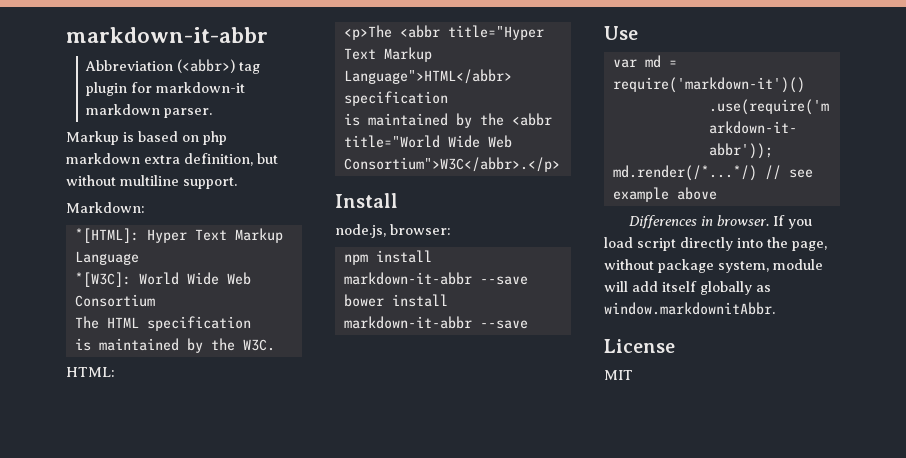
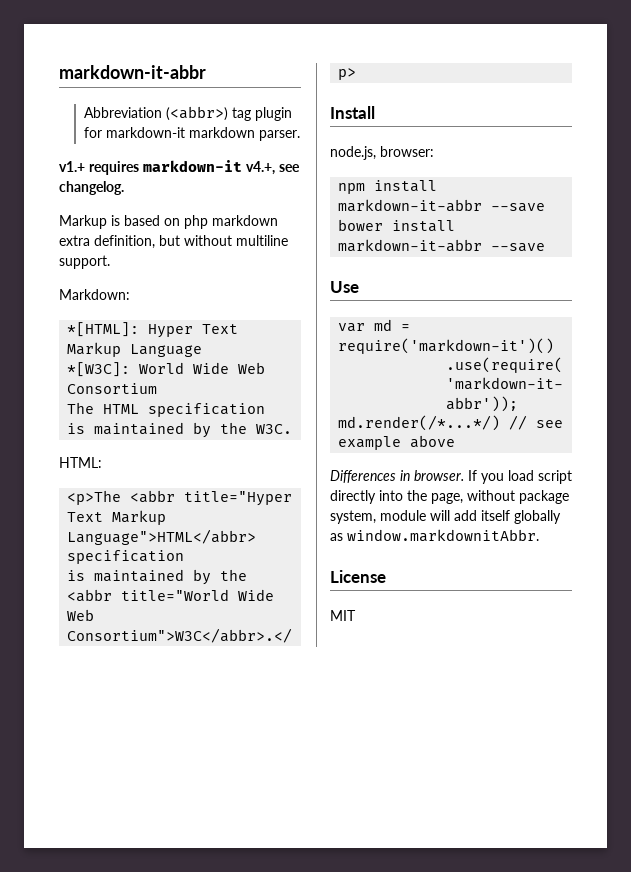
(212, 113) none -> [59,160,300,175] [59,181,124,195] // v1.+ requires markdown-it v4.+, see changelog.

